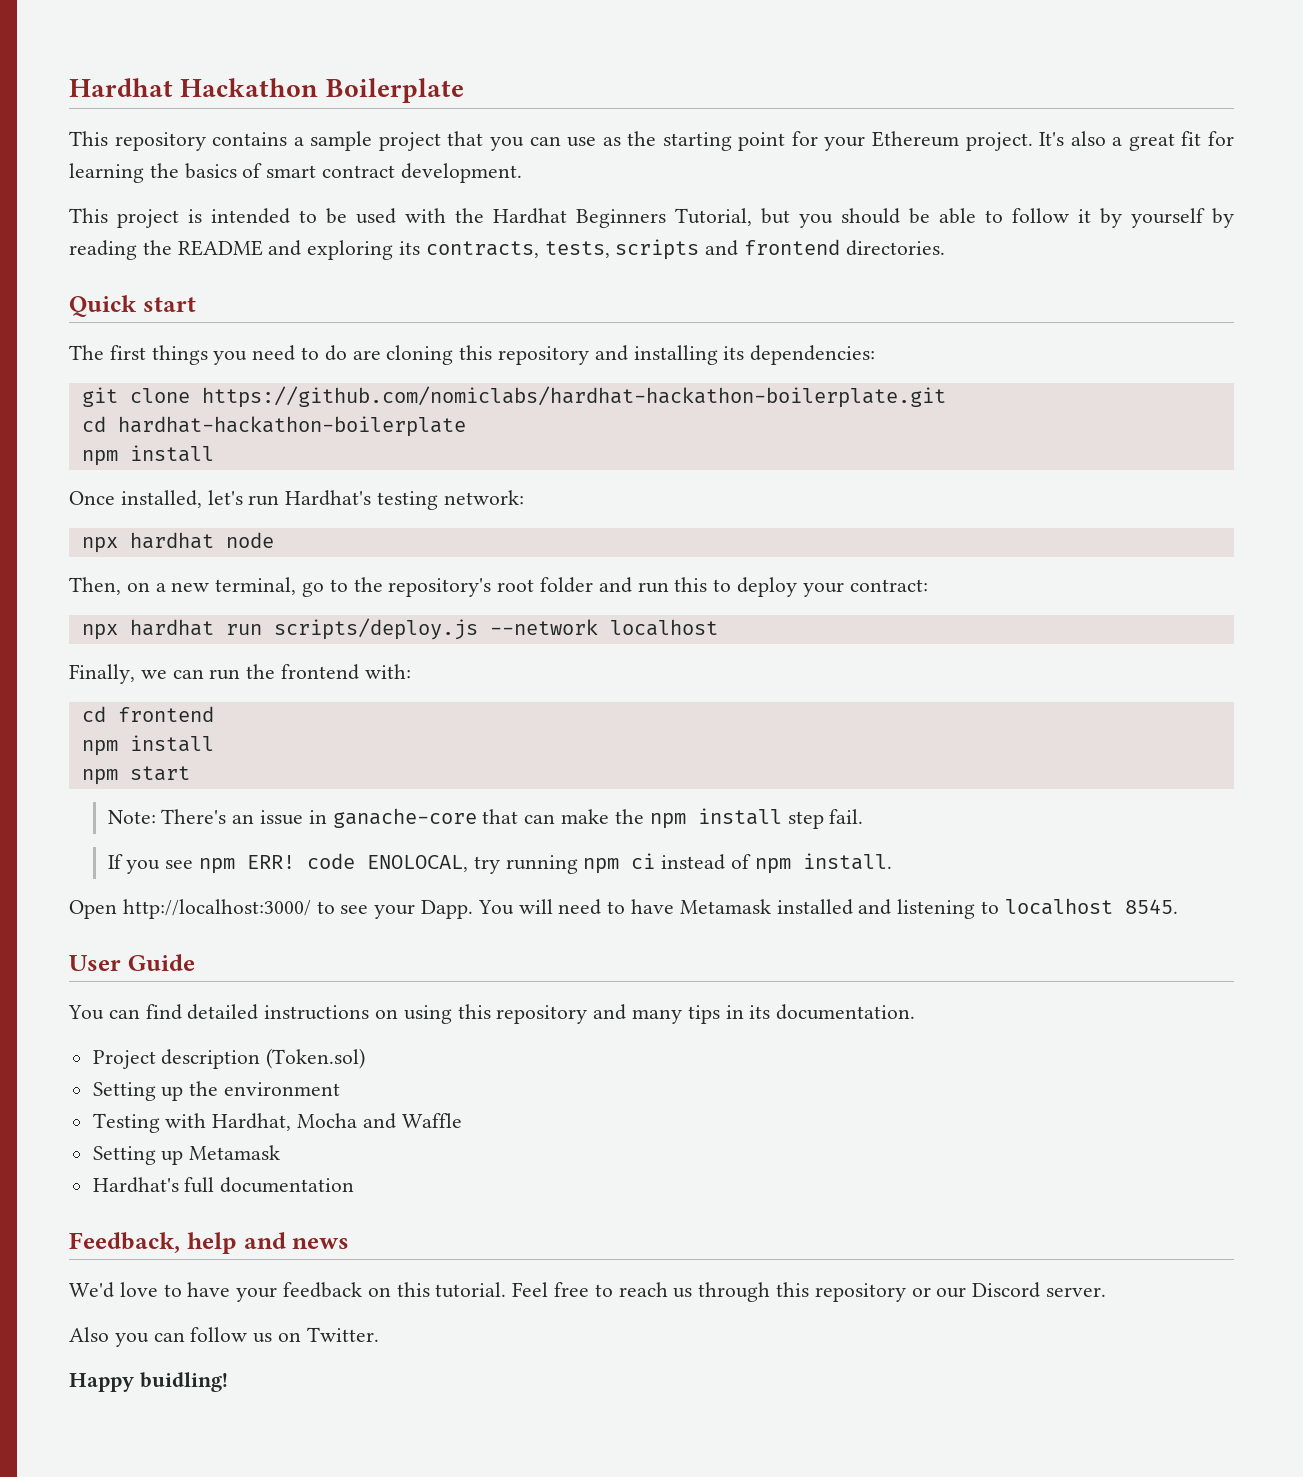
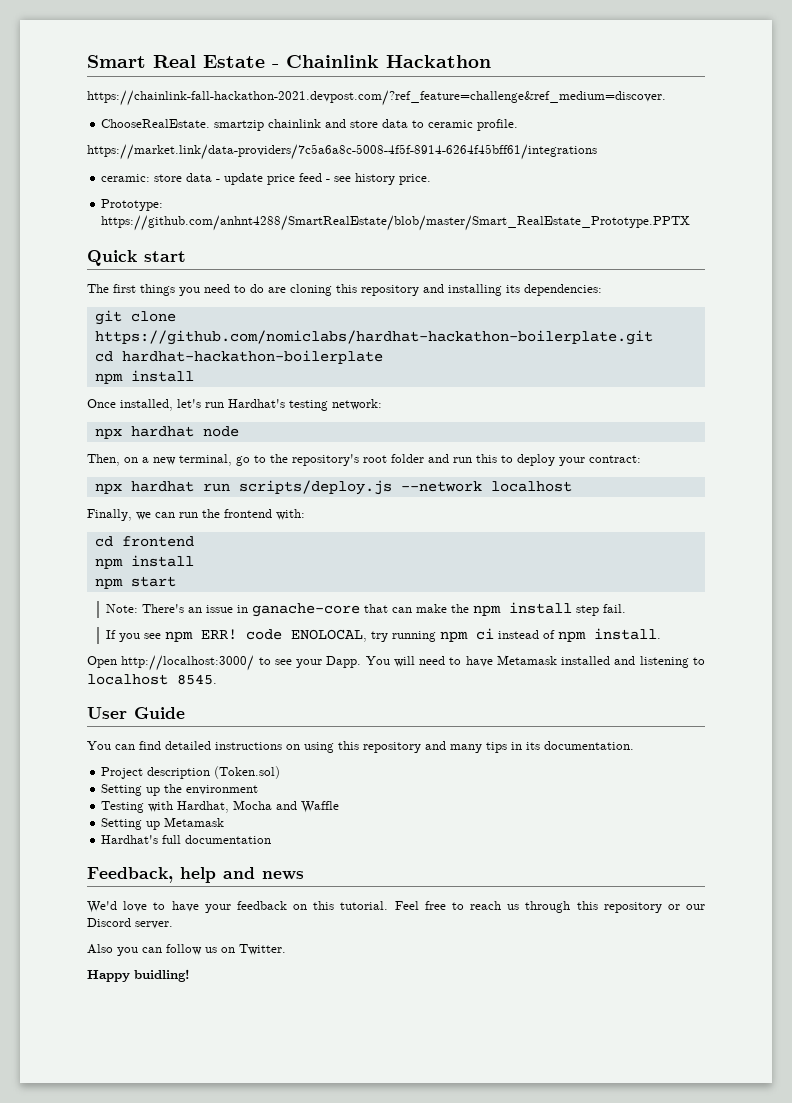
[69,78,464,103] [69,131,1234,151] [69,163,522,183] [69,208,1234,228] [69,239,945,260] Hardhat Hackathon Boilerplate // This repository contains a sample project that you can use as the starting point for your Ethereum project. It's also a great fit for learning the basics of smart contract development. // This project is intended to be used with the Hardhat Beginners Tutorial, but you should be able to follow it by yourself by reading the README and exploring its contracts, tests, scripts and frontend directories. -> [87,55,491,68] [87,90,666,106] [101,119,519,131] [87,144,597,160] [101,173,432,185] [101,199,164,211] [101,215,691,231] Smart Real Estate - Chainlink Hackathon // https://chainlink-fall-hackathon-2021.devpost.com/?ref_feature=challenge&ref_medium=discover. // ChooseRealEstate. smartzip chainlink and store data to ceramic profile. // https://market.link/data-providers/7c5a6a8c-5008-4f5f-8914-6264f45bff61/integrations // ceramic: store data - update price feed - see history price. // Prototype: https://github.com/anhnt4288/SmartRealEstate/blob/master/Smart_RealEstate_Prototype.PPTX

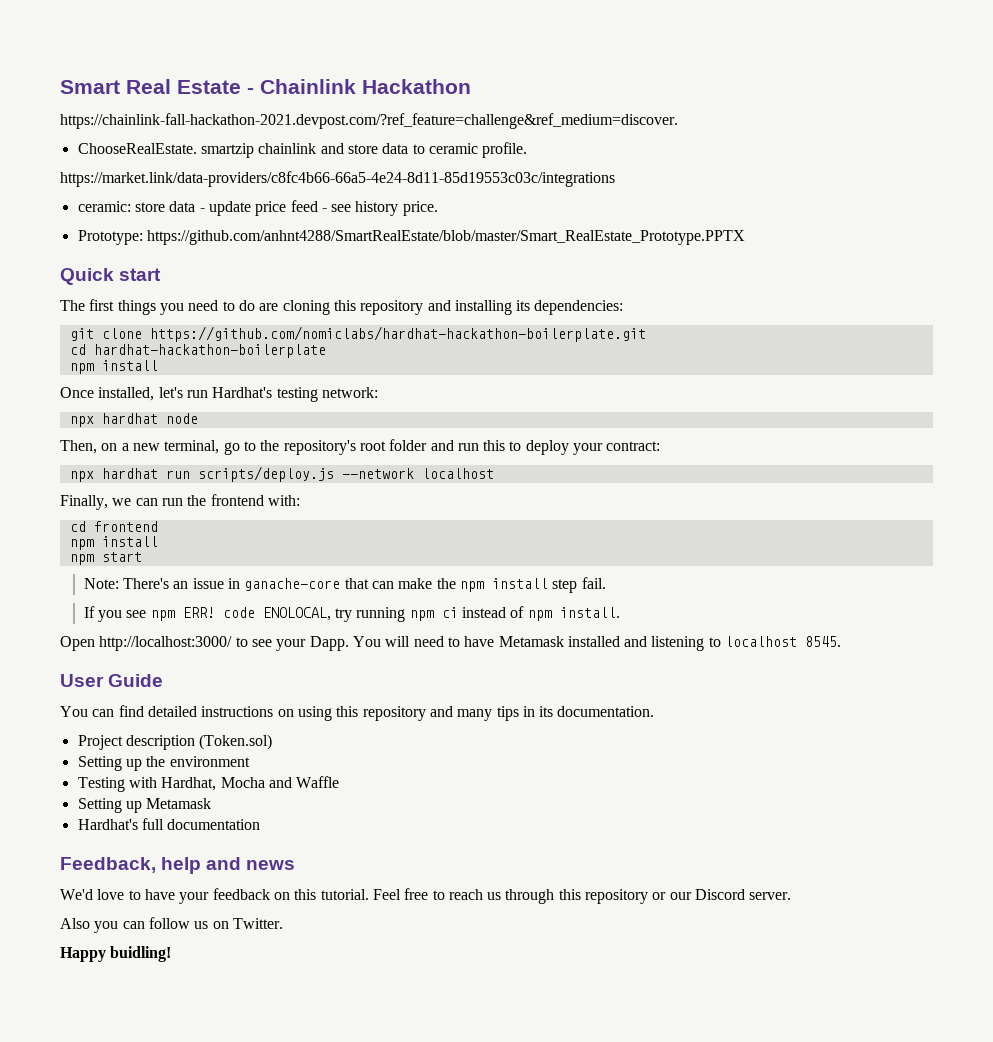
[87,144,597,160] https://market.link/data-providers/7c5a6a8c-5008-4f5f-8914-6264f45bff61/integrations -> [60,171,615,187] https://market.link/data-providers/c8fc4b66-66a5-4e24-8d11-85d19553c03c/integrations

